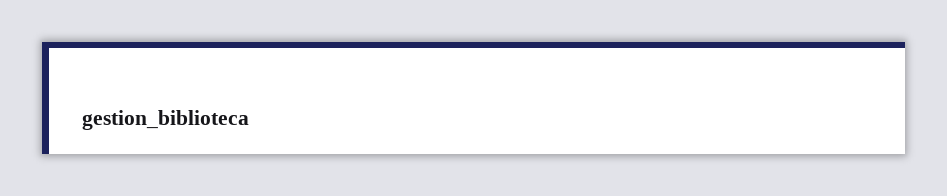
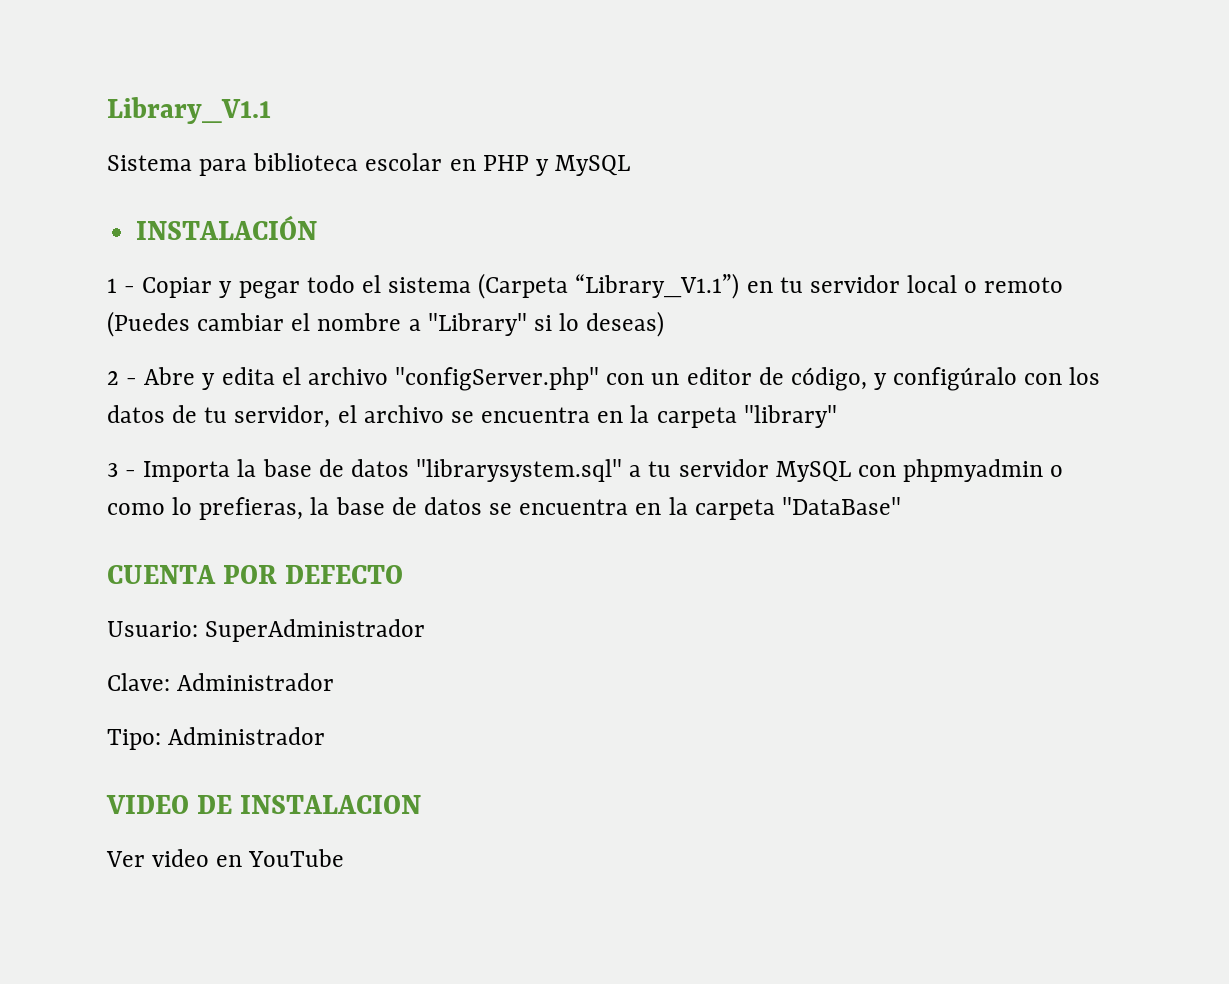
[82,110,249,130] gestion_biblioteca -> [107,97,271,124] [107,153,631,176] [136,215,318,240] [107,273,1064,299] [107,311,665,337] [107,367,1101,391] [107,405,837,428] [107,459,1064,482] [107,497,901,520] [107,565,404,584] [107,619,426,642] [107,673,335,691] [107,727,326,750] [106,795,422,814] [106,849,345,867] Library_V1.1 // Sistema para biblioteca escolar en PHP y MySQL // INSTALACIÓN // 1 - Copiar y pegar todo el sistema (Carpeta “Library_V1.1”) en tu servidor local o remoto (Puedes cambiar el nombre a "Library" si lo deseas) // 2 - Abre y edita el archivo "configServer.php" con un editor de código, y configúralo con los datos de tu servidor, el archivo se encuentra en la carpeta "library" // 3 - Importa la base de datos "librarysystem.sql" a tu servidor MySQL con phpmyadmin o como lo prefieras, la base de datos se encuentra en la carpeta "DataBase" // CUENTA POR DEFECTO // Usuario: SuperAdministrador // Clave: Administrador // Tipo: Administrador // VIDEO DE INSTALACION // Ver video en YouTube

